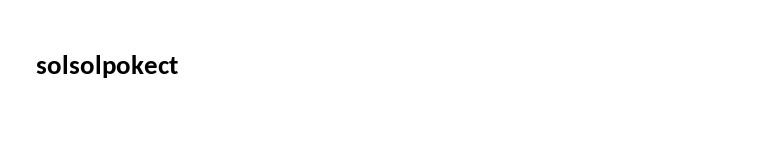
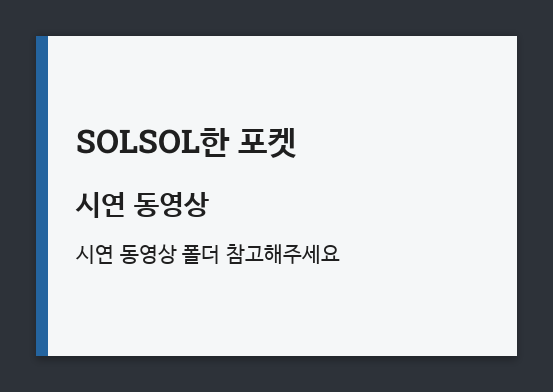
[36,55,178,78] solsolpokect -> [76,128,296,158] [75,192,209,218] [76,244,341,264] SOLSOL한 포켓 // 시연 동영상 // 시연 동영상 폴더 참고해주세요

